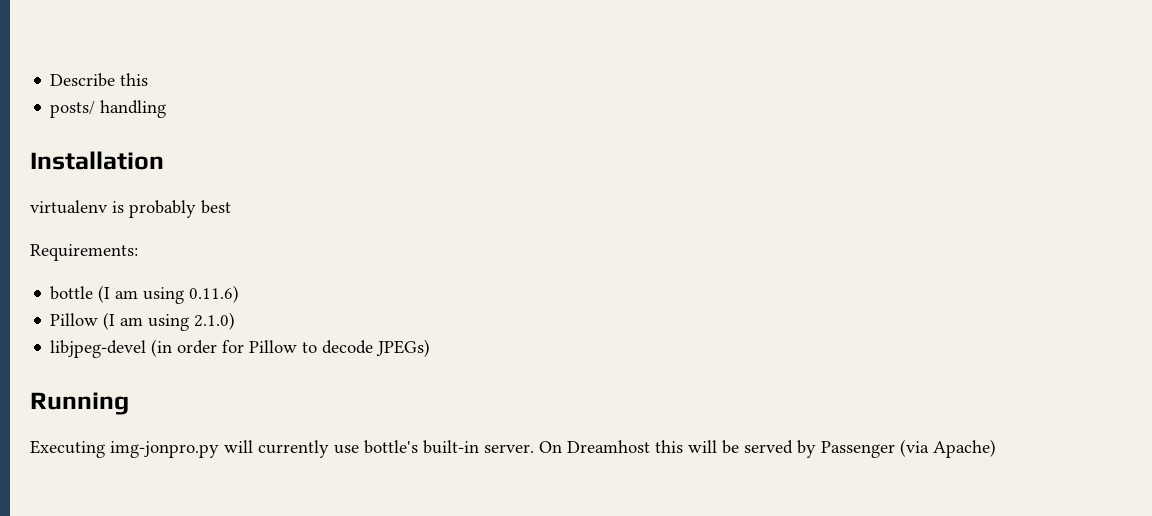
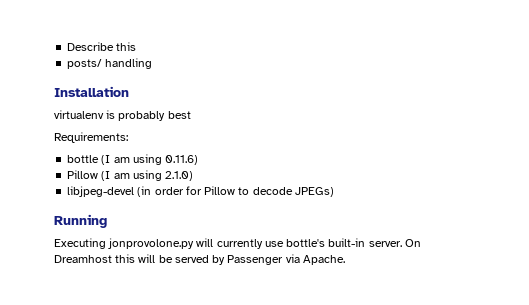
[110,441,219,458] img-jonpro.py -> [108,238,195,249] jonprovolone.py
[900,439,996,458] (via Apache) -> [285,254,345,265] via Apache.

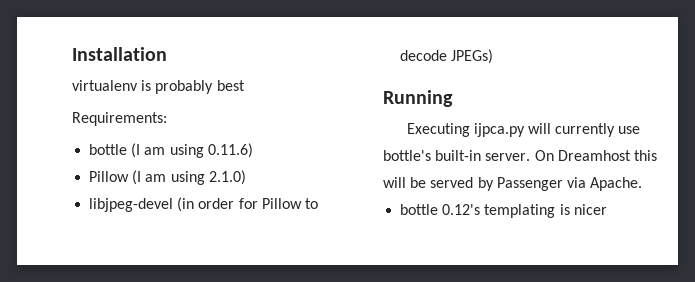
[67,42,137,51] [67,58,153,69] Describe this // posts/ handling // -> (72, 54) none
[108,238,195,249] jonprovolone.py -> [473,123,525,137] ijpca.py
(345, 260) none -> [400,204,607,218] // bottle 0.12's templating is nicer

